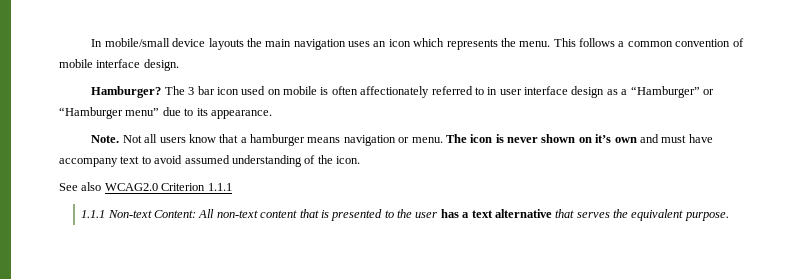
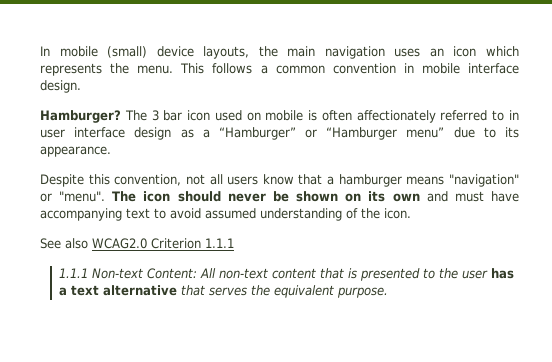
[104,38,244,50] mobile/small device layouts -> [59,46,250,59] mobile (small) device layouts,
[732,38,744,47] of -> [403,63,414,73] in
[91,135,142,143] Note. Not -> [40,174,205,187] Despite this convention, not
[343,134,539,146] navigation or menu. The icon is never -> [448,174,519,187] [40,191,289,202] "navigation" or "menu". The icon should never be
[595,134,612,143] it’s -> [368,191,386,202] its
[59,158,118,167] accompany -> [40,208,122,221] accompanying

